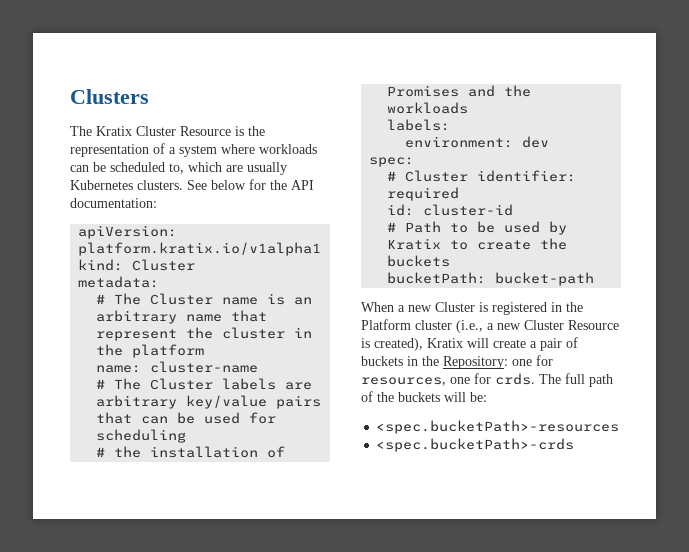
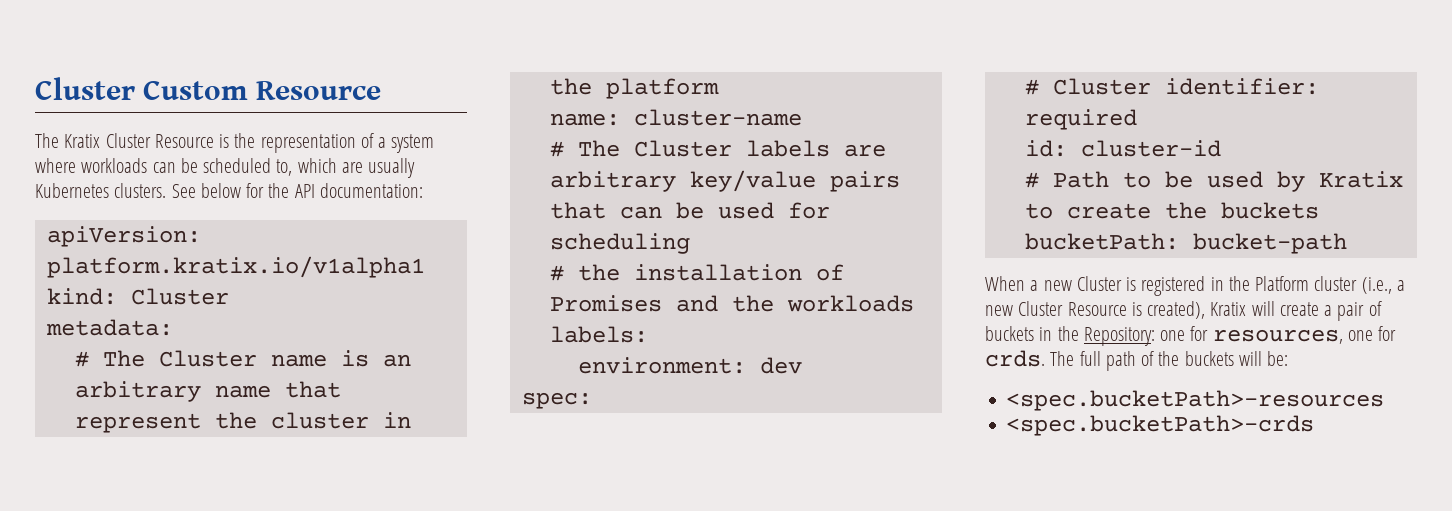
[70,89,149,104] Clusters -> [35,77,382,100] Cluster Custom Resource

